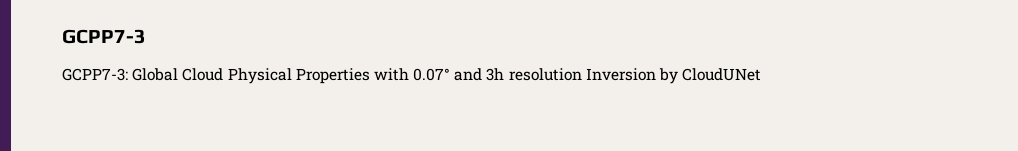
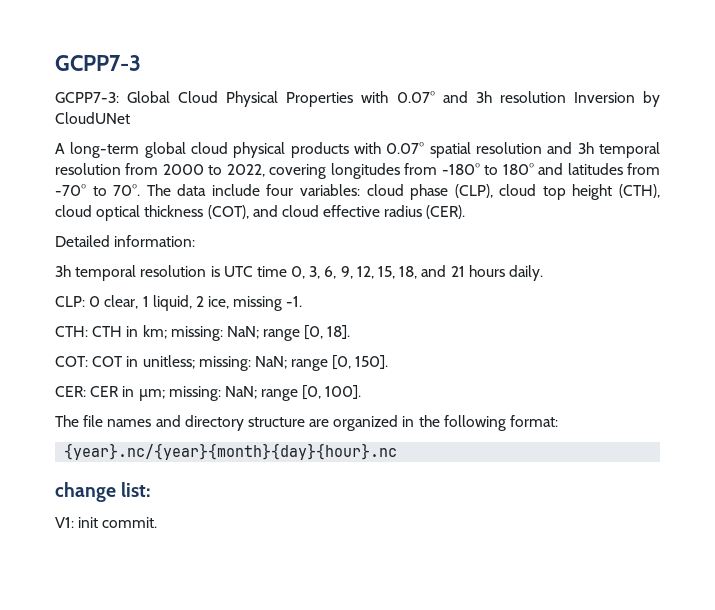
(762, 74) none -> [55,142,660,158] [55,163,660,179] [55,184,660,200] [55,205,466,221] [55,235,196,247] [55,265,543,281] [55,295,303,311] [55,325,351,341] [55,355,389,371] [55,385,362,401] [55,415,559,431] [64,443,398,460] [55,482,152,502] [55,517,158,528] // A long-term global cloud physical products with 0.07° spatial resolution and 3h temporal resolution from 2000 to 2022, covering longitudes from -180° to 180° and latitudes from -70° to 70°. The data include four variables: cloud phase (CLP), cloud top height (CTH), cloud optical thickness (COT), and cloud effective radius (CER). // Detailed information: // 3h temporal resolution is UTC time 0, 3, 6, 9, 12, 15, 18, and 21 hours daily. // CLP: 0 clear, 1 liquid, 2 ice, missing -1. // CTH: CTH in km; missing: NaN; range [0, 18]. // COT: COT in unitless; missing: NaN; range [0, 150]. // CER: CER in µm; missing: NaN; range [0, 100]. // The file names and directory structure are organized in the following format: // {year}.nc/{year}{month}{day}{hour}.nc // change list: // V1: init commit.

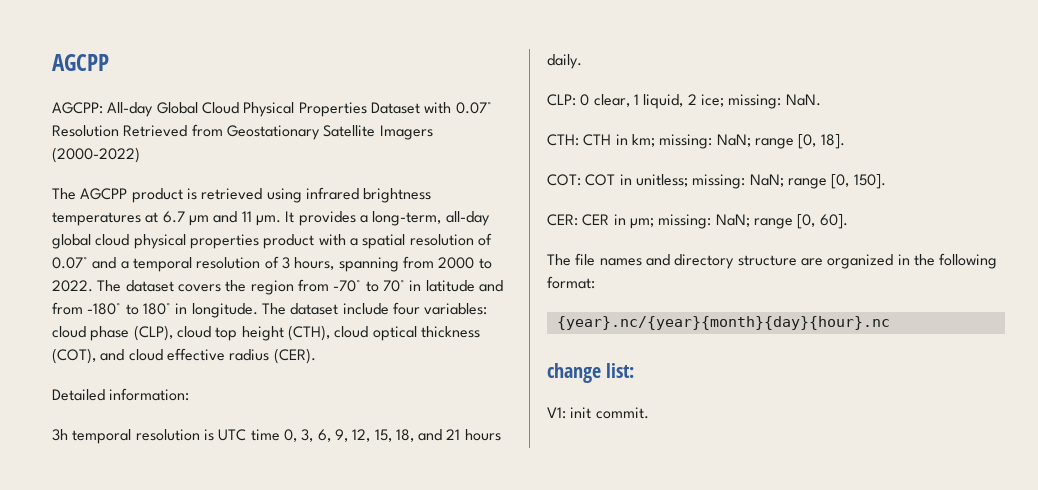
[55,55,141,71] [55,92,119,103] GCPP7-3 // GCPP7-3: -> [52,54,109,71] [52,102,154,117] AGCPP // AGCPP: All-day
[361,91,660,107] [55,112,130,124] [55,142,660,158] [55,163,660,179] [55,184,207,196] with 0.07° and 3h resolution Inversion by CloudUNet // A long-term global cloud physical products with 0.07° spatial resolution and 3h temporal resolution from 2000 to 2022, covering longitudes from -180° to 180° and latitudes from -70° to 70°. The data -> [370,102,492,114] [52,124,433,140] [52,147,140,163] [52,187,432,203] [52,211,490,226] [52,233,492,249] [52,256,492,272] [52,279,503,295] [52,302,339,318] Dataset with 0.07° Resolution Retrieved from Geostationary Satellite Imagers (2000-2022) // The AGCPP product is retrieved using infrared brightness temperatures at 6.7 µm and 11 µm. It provides a long-term, all-day global cloud physical properties product with a spatial resolution of 0.07° and a temporal resolution of 3 hours, spanning from 2000 to 2022. The dataset covers the region from -70° to 70° in latitude and from -180° to 180° in longitude. The dataset
[208,296,303,311] ice, missing -1. -> [700,94,821,109] ice; missing: NaN.
[325,385,362,399] 100]. -> [819,214,848,229] 60].

